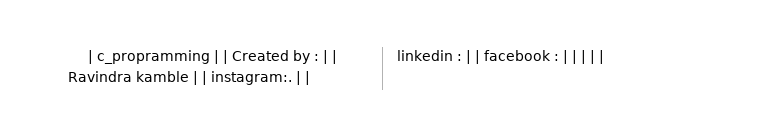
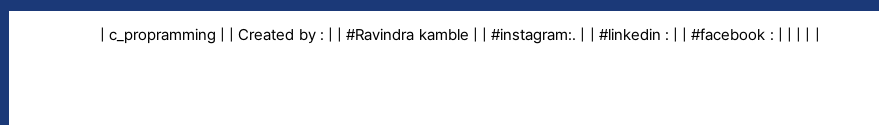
[68,71,132,82] Ravindra -> [346,28,415,41] #Ravindra
[211,71,310,85] [397,50,551,64] instagram:. | | linkedin : | | facebook -> [491,27,766,44] #instagram:. | | #linkedin : | | #facebook

